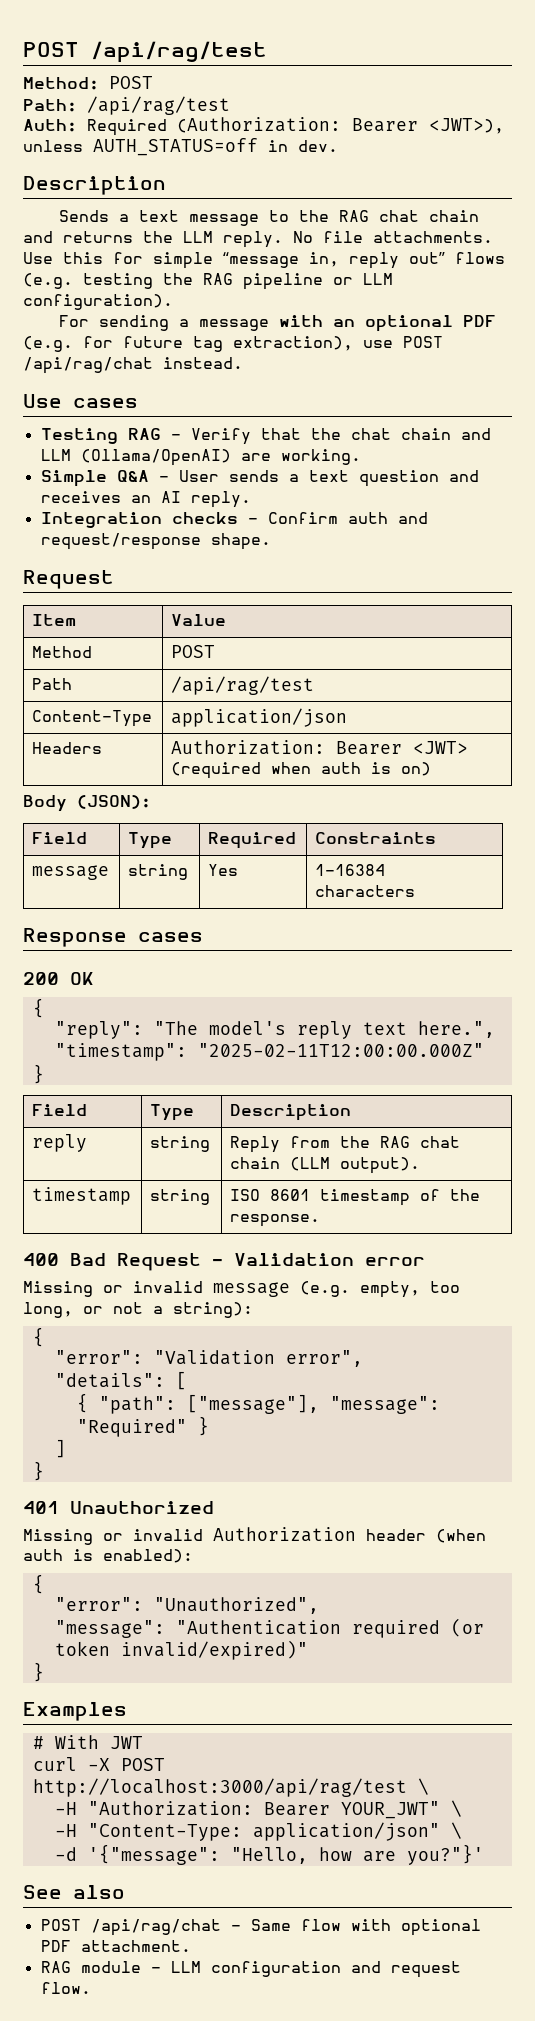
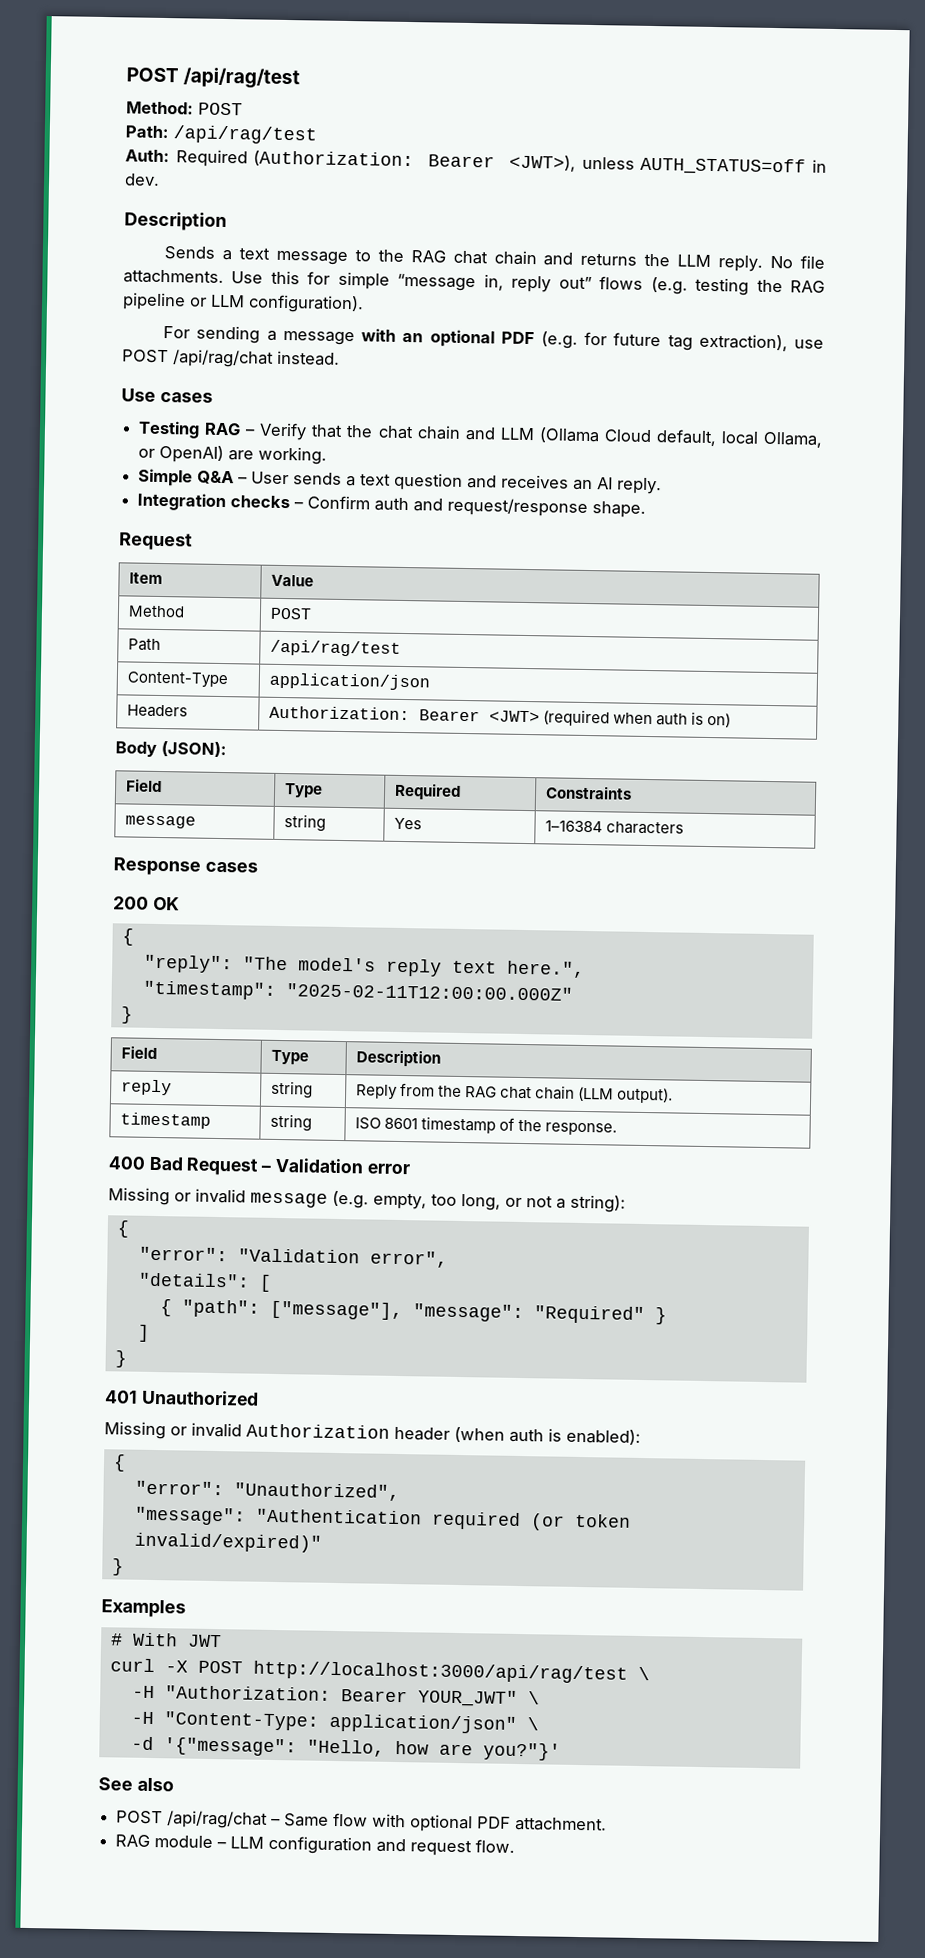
[80,449,231,466] (Ollama/OpenAI) -> [538,427,824,448] [138,444,225,464] (Ollama Cloud default, local Ollama, or OpenAI)

